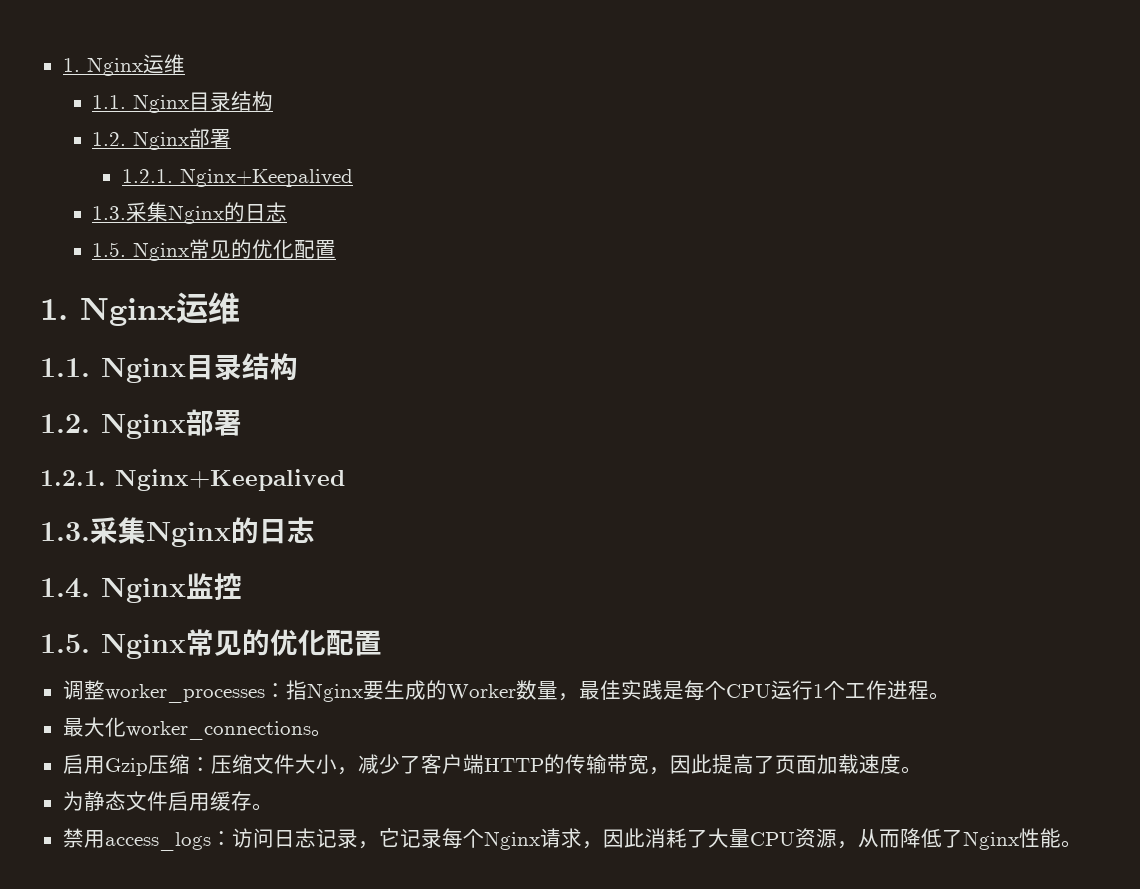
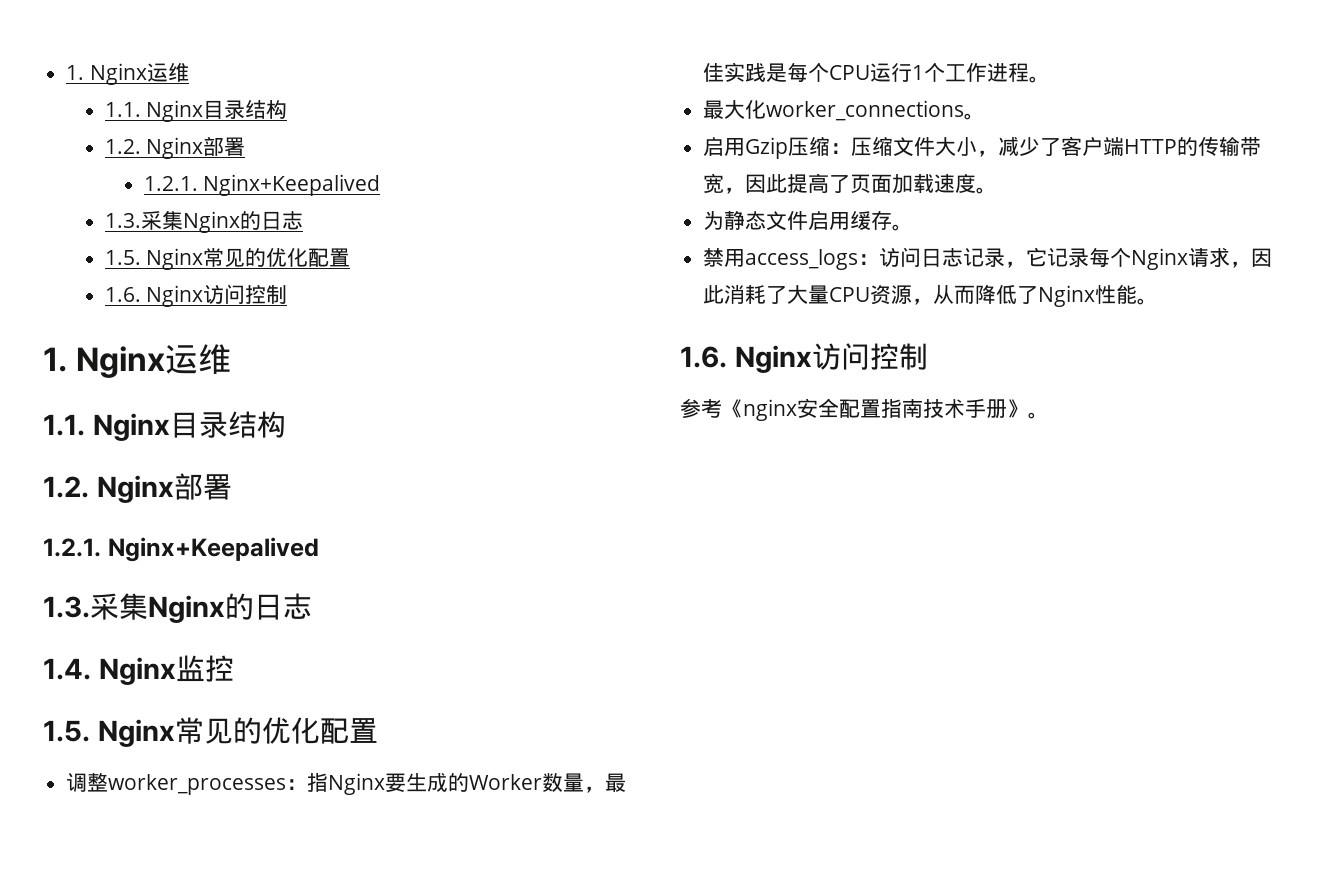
(337, 249) none -> [104,284,288,307] // 1.6. Nginx访问控制
(1082, 844) none -> [680,343,928,373] [680,398,1049,421] // 1.6. Nginx访问控制 // 参考《nginx安全配置指南技术手册》。

